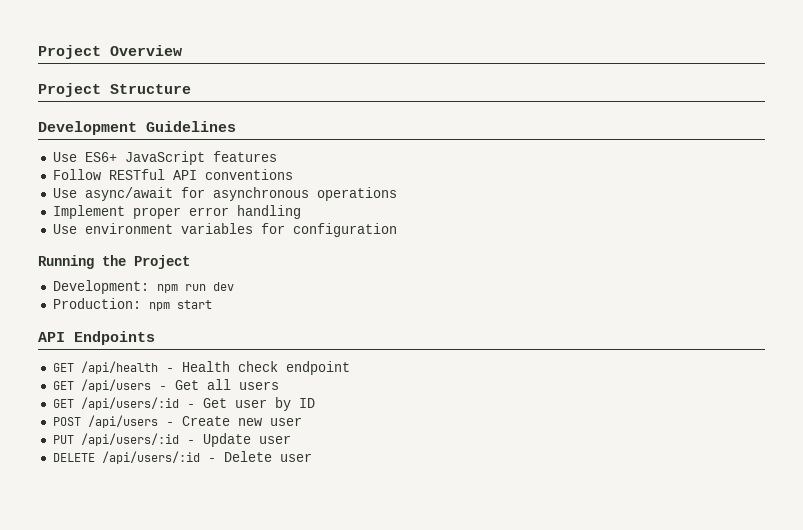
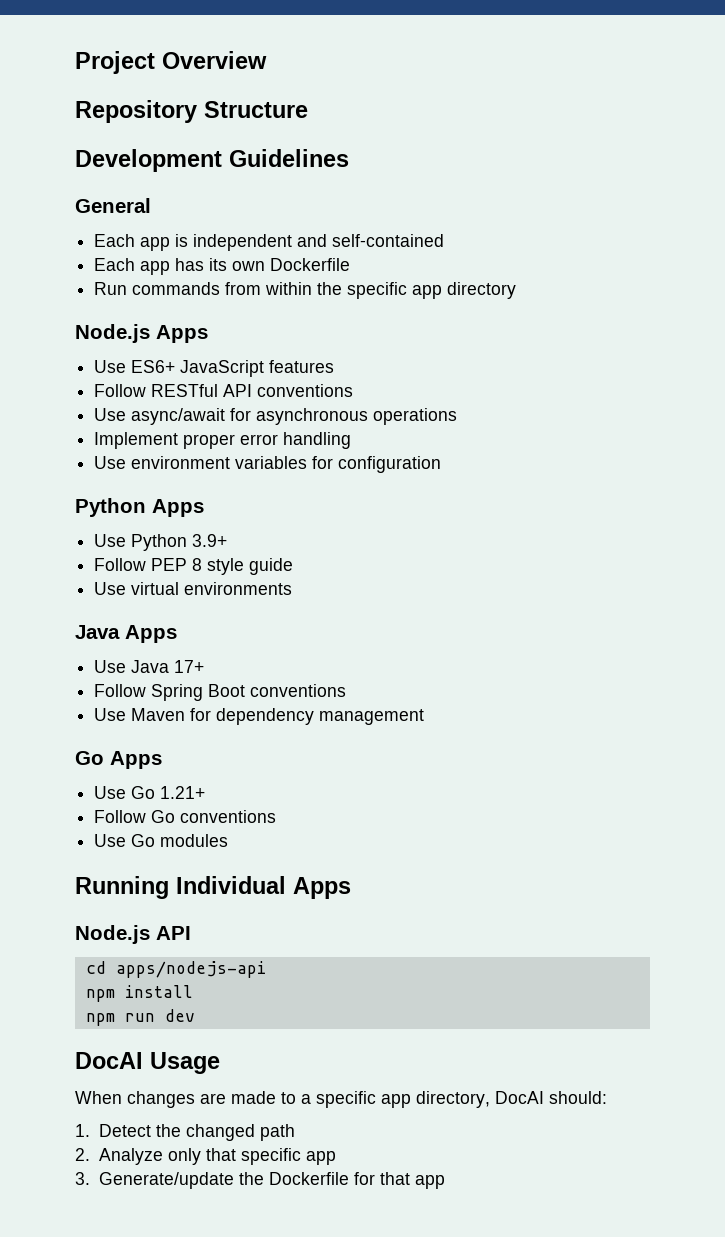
[38,83,101,97] Project -> [75,100,197,123] Repository
(236, 126) none -> [75,198,151,213] [94,234,445,251] [94,258,351,275] [94,282,517,299] [75,324,208,343] // General // Each app is independent and self-contained // Each app has its own Dockerfile // Run commands from within the specific app directory // Node.js Apps
[38,255,190,269] [52,280,234,294] [52,298,212,311] [38,331,155,345] [52,361,350,375] [52,379,279,392] [52,397,315,411] [52,415,302,428] [52,433,291,447] [52,451,312,464] Running the Project // Development: npm run dev // Production: npm start // API Endpoints // GET /api/health - Health check endpoint // GET /api/users - Get all users // GET /api/users/:id - Get user by ID // POST /api/users - Create new user // PUT /api/users/:id - Update user // DELETE /api/users/:id - Delete user -> [75,498,204,517] [94,534,228,551] [94,558,294,575] [94,582,293,595] [75,625,177,643] [94,660,205,673] [94,684,347,701] [94,708,425,725] [75,751,162,769] [94,786,206,799] [94,810,277,823] [94,834,229,847] [75,876,351,899] [75,925,191,944] [85,961,266,978] [85,985,193,1002] [85,1009,195,1026] [75,1052,220,1074] [75,1091,607,1108] [75,1124,295,1141] [75,1148,336,1165] [75,1172,445,1189] Python Apps // Use Python 3.9+ // Follow PEP 8 style guide // Use virtual environments // Java Apps // Use Java 17+ // Follow Spring Boot conventions // Use Maven for dependency management // Go Apps // Use Go 1.21+ // Follow Go conventions // Use Go modules // Running Individual Apps // Node.js API // cd apps/nodejs-api // npm install // npm run dev // DocAI Usage // When changes are made to a specific app directory, DocAI should: // 1. Detect the changed path // 2. Analyze only that specific app // 3. Generate/update the Dockerfile for that app

